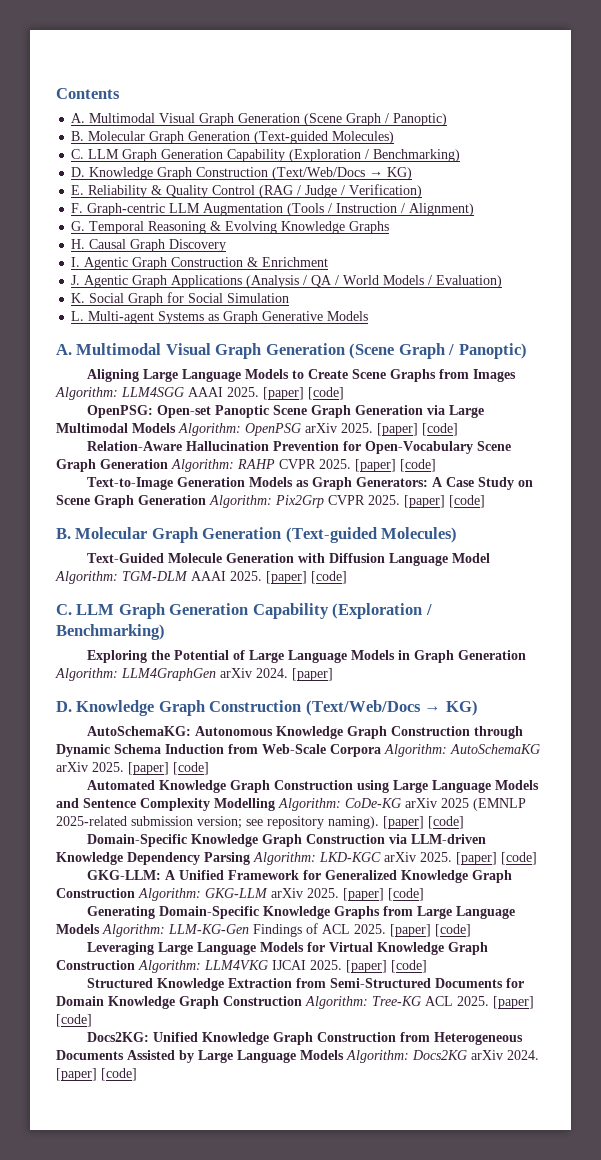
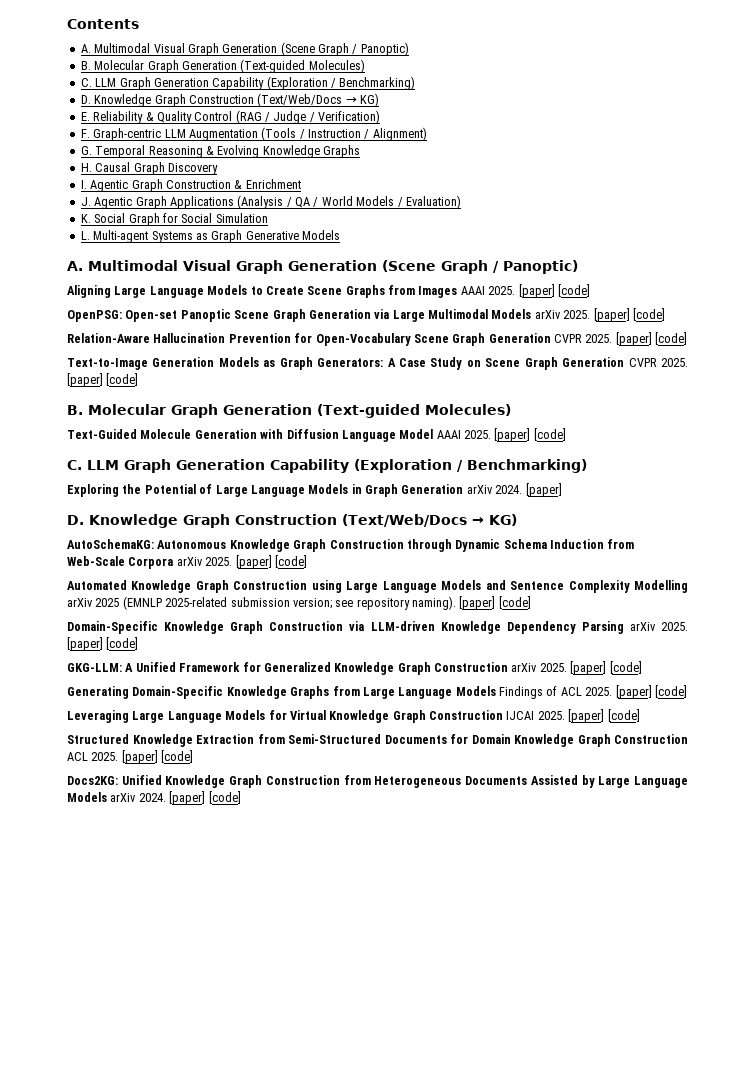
[55,387,184,400] Algorithm: LLM4SGG -> (458, 292) none
[178,423,301,436] Algorithm: OpenPSG -> (532, 314) none
[171,459,275,472] Algorithm: RAHP -> (551, 338) none
[209,495,324,508] Algorithm: Pix2Grp -> (625, 362) none
[55,571,188,584] Algorithm: TGM-DLM -> (434, 434) none
[55,668,216,681] Algorithm: LLM4GraphGen -> (464, 489) none
[384,744,540,757] Algorithm: AutoSchemaKG -> (174, 563) none
[278,798,401,811] Algorithm: CoDe-KG -> (688, 586) none
[253,852,381,865] Algorithm: LKD-KGC -> (624, 627) none
[138,888,268,901] Algorithm: GKG-LLM -> (508, 667) none
[102,924,249,937] Algorithm: LLM-KG-Gen -> (496, 691) none
[138,960,268,973] Algorithm: LLM4VKG -> (503, 715) none
[305,996,421,1009] Algorithm: Tree-KG -> (688, 739) none
[346,1050,467,1063] Algorithm: Docs2KG -> (107, 797) none

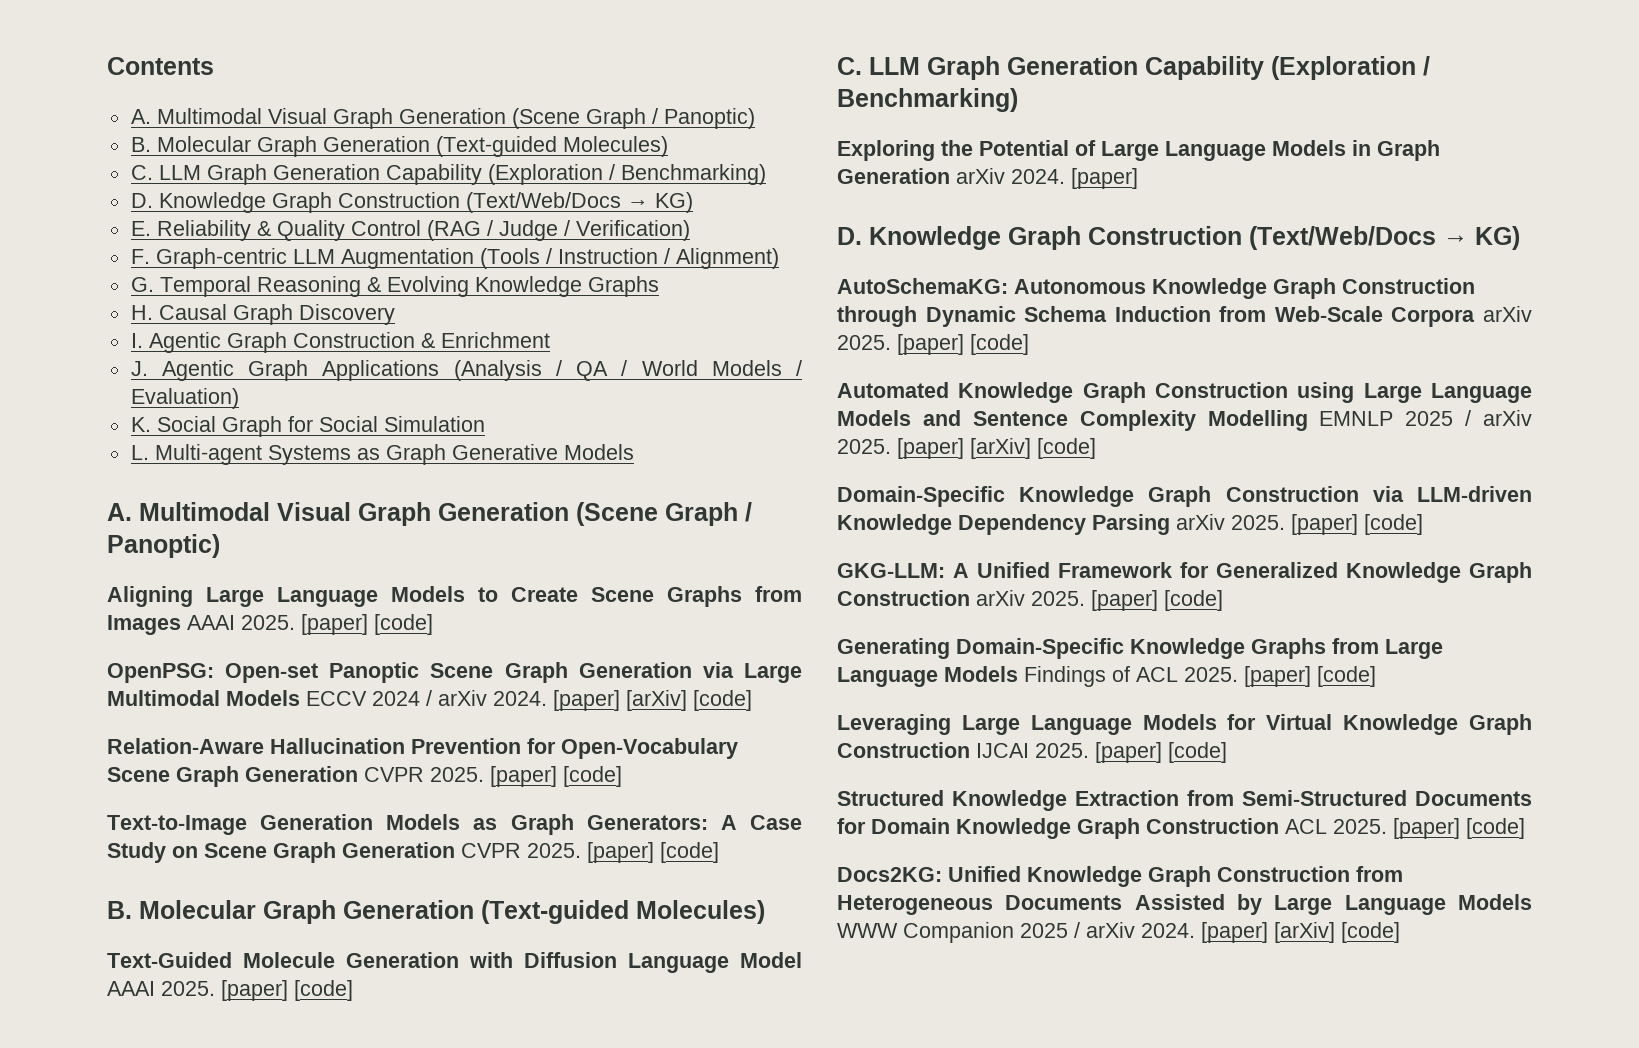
[534,308,630,322] arXiv 2025. [paper] -> [306,690,687,711] ECCV 2024 / arXiv 2024. [paper] [arXiv]
[67,596,496,610] arXiv 2025 (EMNLP 2025-related submission version; see repository naming). [paper] -> [1319,410,1532,426] [837,438,1031,459] EMNLP 2025 / arXiv 2025. [paper] [arXiv]
[110,791,206,805] arXiv 2024. [paper] -> [837,922,1335,943] WWW Companion 2025 / arXiv 2024. [paper] [arXiv]

